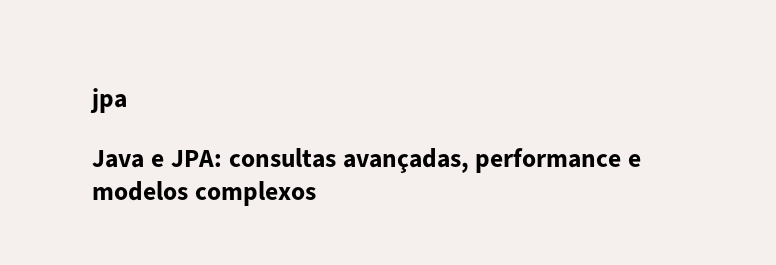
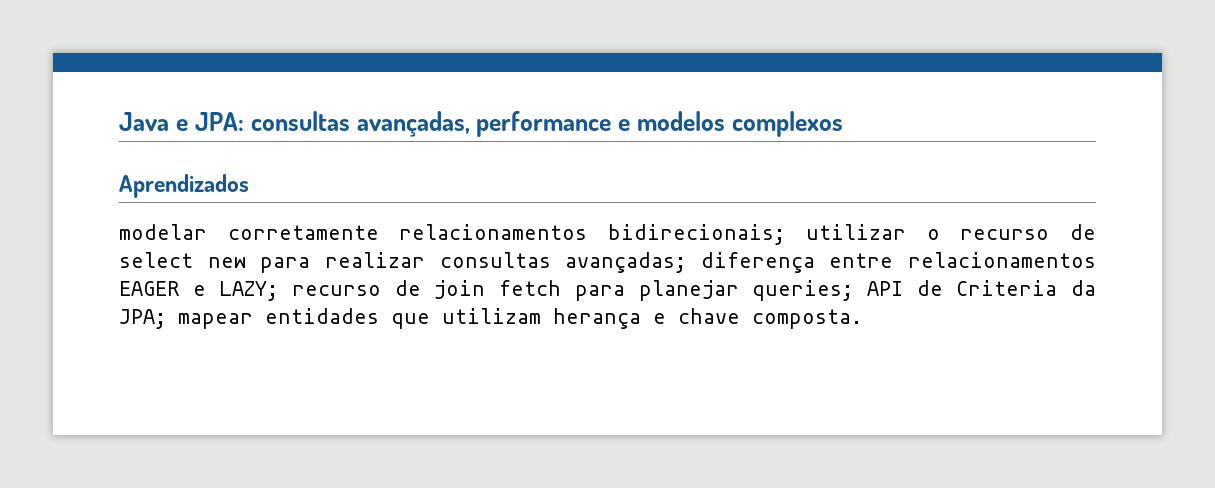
[90,88,127,113] jpa // -> (119, 121) none
(316, 193) none -> [119,174,249,198] [119,224,1096,245] [119,252,1096,273] [119,280,1097,301] [119,308,862,329] // Aprendizados // modelar corretamente relacionamentos bidirecionais; utilizar o recurso de select new para realizar consultas avançadas; diferença entre relacionamentos EAGER e LAZY; recurso de join fetch para planejar queries; API de Criteria da JPA; mapear entidades que utilizam herança e chave composta.

